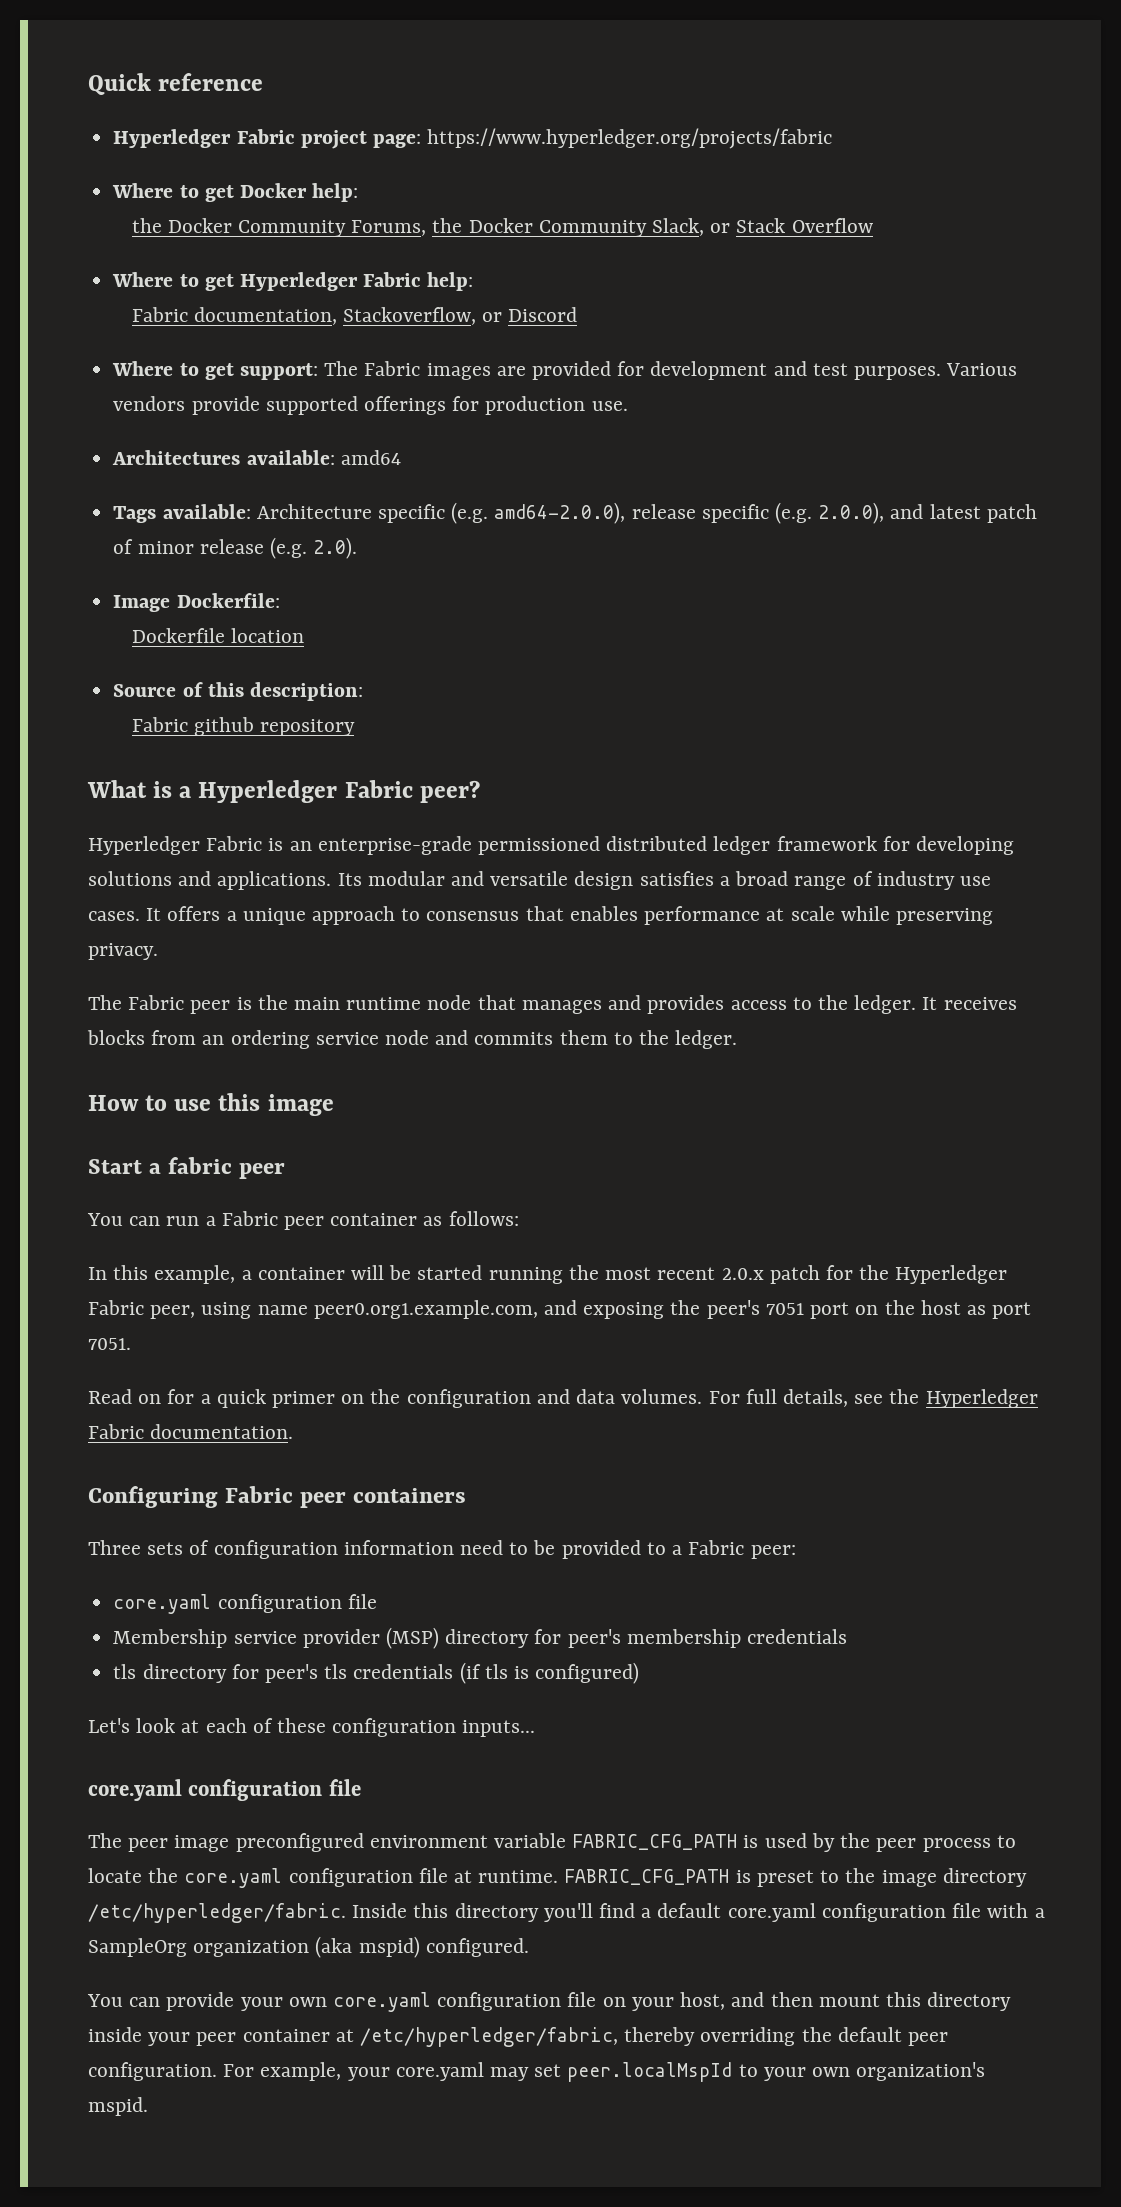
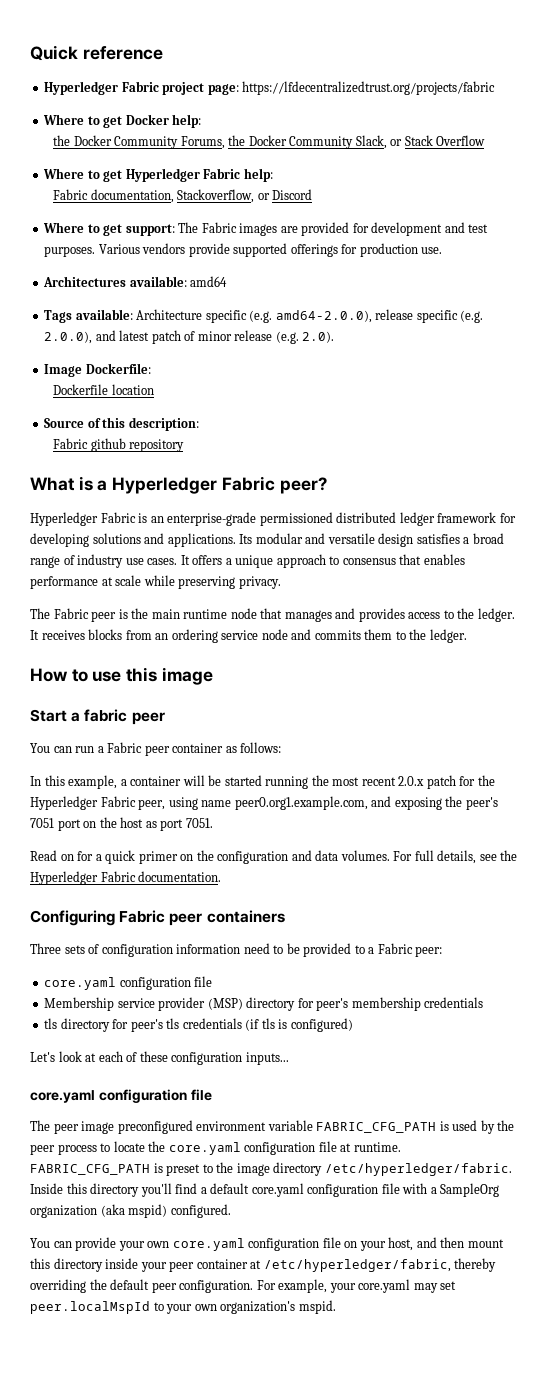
[427,128,833,149] https://www.hyperledger.org/projects/fabric -> [242,81,496,95] https://lfdecentralizedtrust.org/projects/fabric

